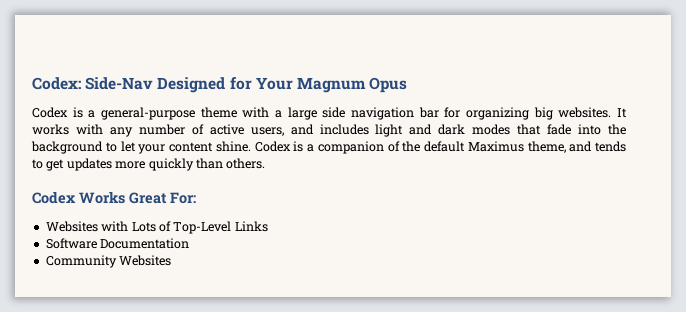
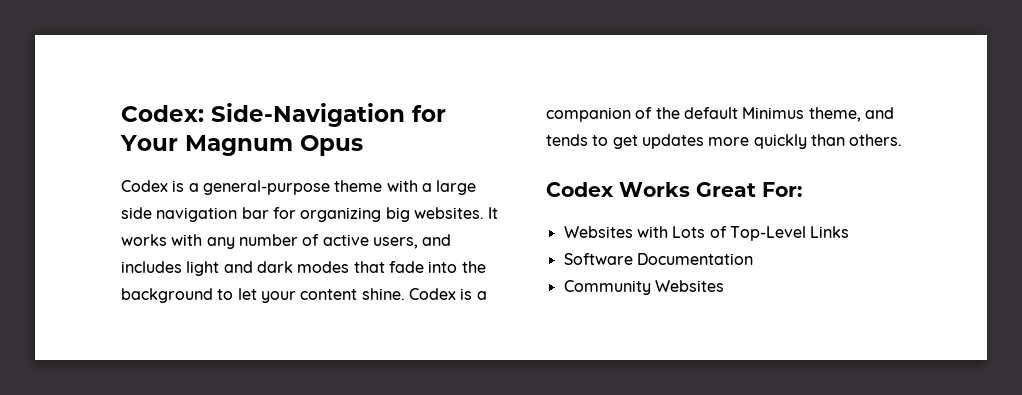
[85,77,226,93] Side-Nav Designed -> [211,103,405,127] Side-Navigation
[467,141,524,152] Maximus -> [742,107,805,119] Minimus

